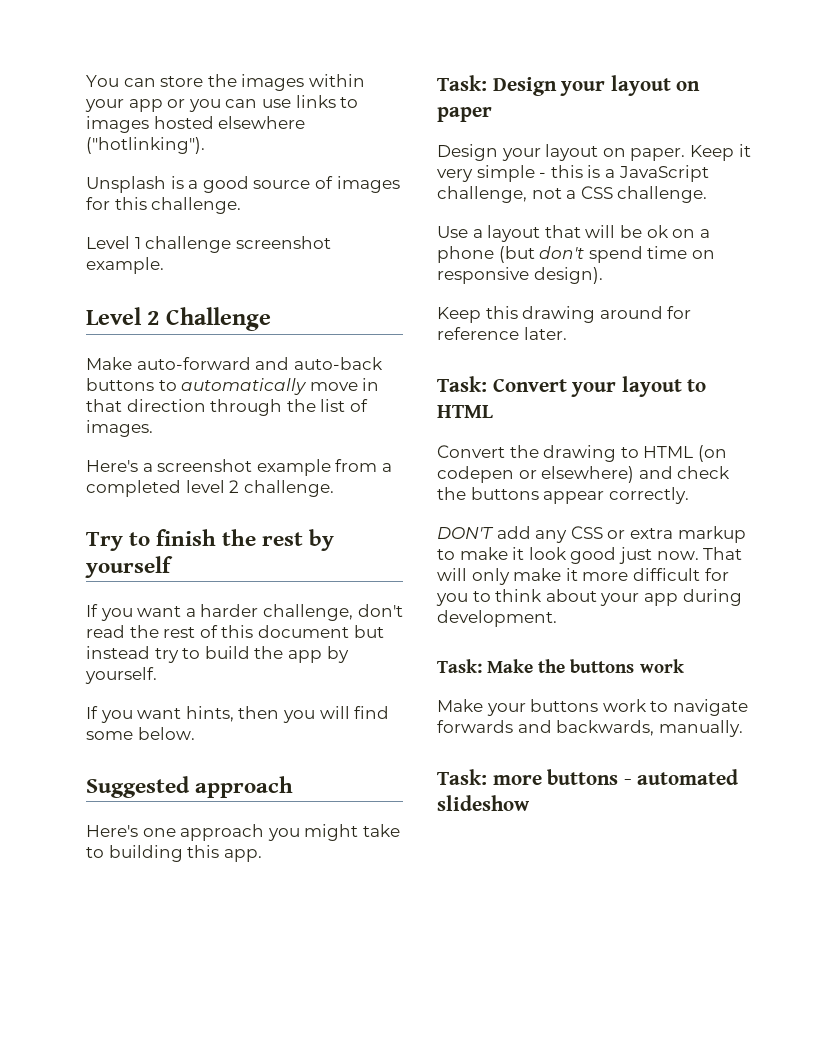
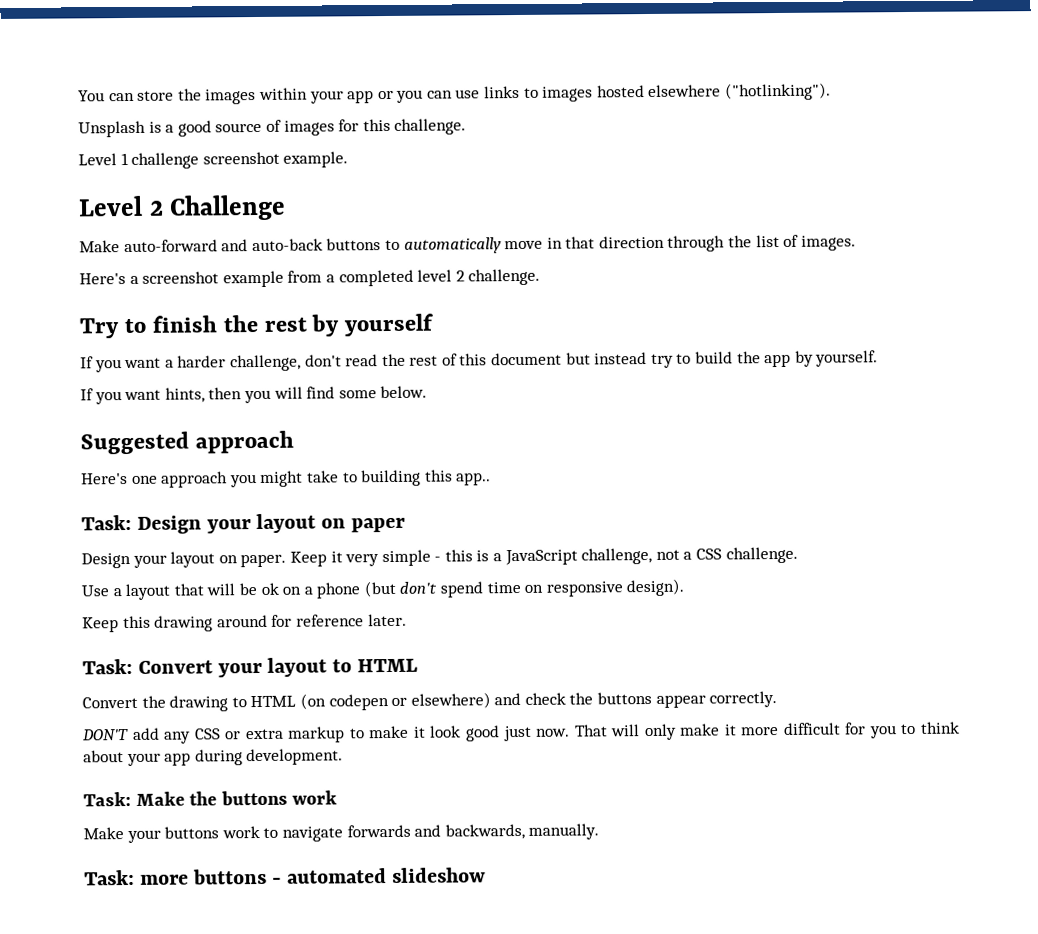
[223,849,262,862] app. -> [456,472,492,486] app..

